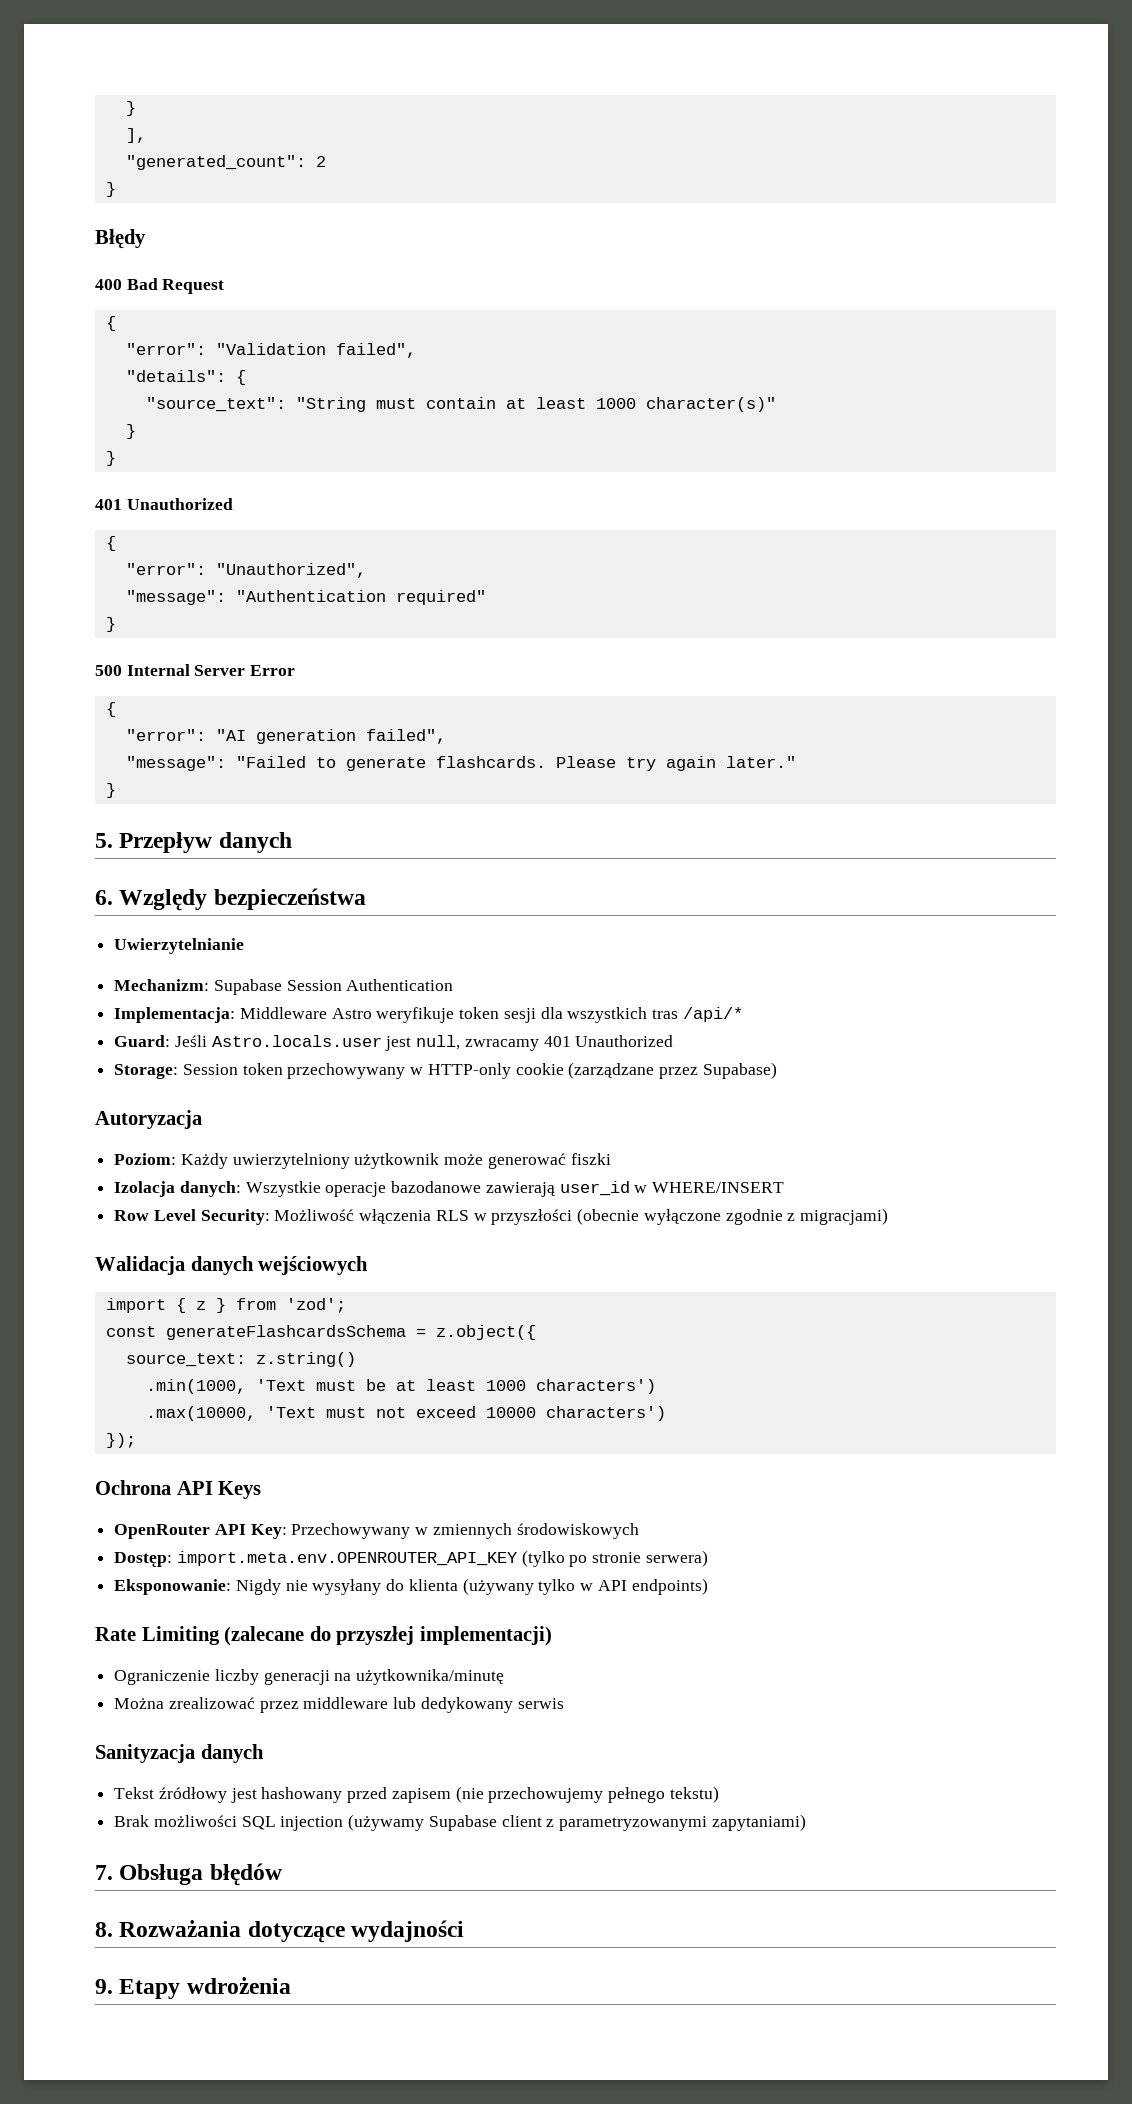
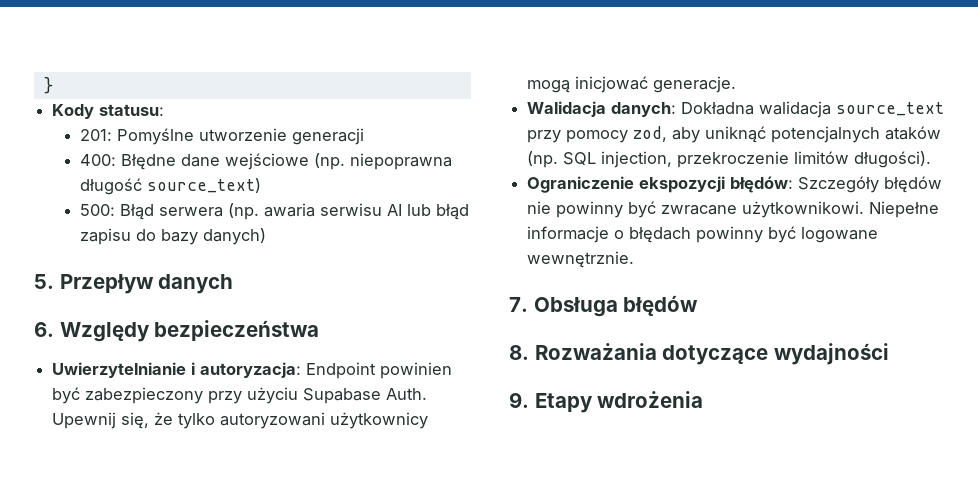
[125,101,136,116] [125,128,146,143] [125,155,326,170] [105,182,116,197] [95,229,146,249] [95,278,225,294] [105,316,116,331] [125,343,416,358] [125,370,246,385] [145,397,776,412] [125,424,136,439] [105,451,116,466] [95,498,233,510] [105,536,116,551] [125,563,366,578] [125,590,486,605] [105,617,116,632] [95,664,296,676] [105,702,116,717] [125,729,446,744] [125,756,796,771] [105,783,116,798] } // ], // "generated_count": 2 // } // Błędy // 400 Bad Request // { // "error": "Validation failed", // "details": { // "source_text": "String must contain at least 1000 character(s)" // } // } // 401 Unauthorized // { // "error": "Unauthorized", // "message": "Authentication required" // } // 500 Internal Server Error // { // "error": "AI generation failed", // "message": "Failed to generate flashcards. Please try again later." // } -> [43,77,53,94] [52,104,165,119] [79,128,364,145] [79,153,452,170] [79,178,261,195] [79,203,469,220] [79,228,266,245] } // Kody statusu: // 201: Pomyślne utworzenie generacji // 400: Błędne dane wejściowe (np. niepoprawna długość source_text) // 500: Błąd serwera (np. awaria serwisu AI lub błąd zapisu do bazy danych)
[114,979,454,995] [114,1007,743,1023] [114,1035,674,1051] [114,1062,777,1079] [95,1110,202,1129] [114,1153,611,1169] [114,1181,785,1197] [114,1208,888,1225] [95,1256,369,1275] [105,1298,346,1313] [105,1325,536,1340] [125,1352,356,1367] [145,1379,656,1394] [145,1406,666,1421] [105,1433,136,1448] [95,1480,262,1499] [114,1523,639,1539] [114,1550,708,1567] [114,1578,708,1595] [95,1626,552,1646] [114,1669,505,1685] [114,1697,564,1713] [95,1744,264,1763] [114,1786,719,1803] [114,1814,806,1831] // Mechanizm: Supabase Session Authentication // Implementacja: Middleware Astro weryfikuje token sesji dla wszystkich tras /api/* // Guard: Jeśli Astro.locals.user jest null, zwracamy 401 Unauthorized // Storage: Session token przechowywany w HTTP-only cookie (zarządzane przez Supabase) // Autoryzacja // Poziom: Każdy uwierzytelniony użytkownik może generować fiszki // Izolacja danych: Wszystkie operacje bazodanowe zawierają user_id w WHERE/INSERT // Row Level Security: Możliwość włączenia RLS w przyszłości (obecnie wyłączone zgodnie z migracjami) // Walidacja danych wejściowych // import { z } from 'zod'; // const generateFlashcardsSchema = z.object({ // source_text: z.string() // .min(1000, 'Text must be at least 1000 characters') // .max(10000, 'Text must not exceed 10000 characters') // }); // Ochrona API Keys // OpenRouter API Key: Przechowywany w zmiennych środowiskowych // Dostęp: import.meta.env.OPENROUTER_API_KEY (tylko po stronie serwera) // Eksponowanie: Nigdy nie wysyłany do klienta (używany tylko w API endpoints) // Rate Limiting (zalecane do przyszłej implementacji) // Ograniczenie liczby generacji na użytkownika/minutę // Można zrealizować przez middleware lub dedykowany serwis // Sanityzacja danych // Tekst źródłowy jest hashowany przed zapisem (nie przechowujemy pełnego tekstu) // Brak możliwości SQL injection (używamy Supabase client z parametryzowanymi zapytaniami) -> [191,362,453,379] [52,387,428,404] [52,412,429,429] [527,76,737,93] [527,101,945,118] [527,126,942,143] [527,151,932,168] [527,176,943,193] [527,201,940,218] [527,226,879,243] [527,251,635,268] i autoryzacja: Endpoint powinien być zabezpieczony przy użyciu Supabase Auth. Upewnij się, że tylko autoryzowani użytkownicy mogą inicjować generacje. // Walidacja danych: Dokładna walidacja source_text przy pomocy zod, aby uniknąć potencjalnych ataków (np. SQL injection, przekroczenie limitów długości). // Ograniczenie ekspozycji błędów: Szczegóły błędów nie powinny być zwracane użytkownikowi. Niepełne informacje o błędach powinny być logowane wewnętrznie.

